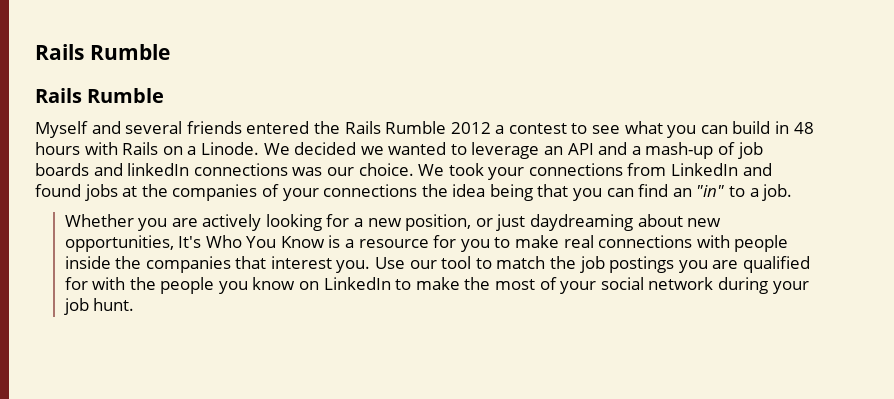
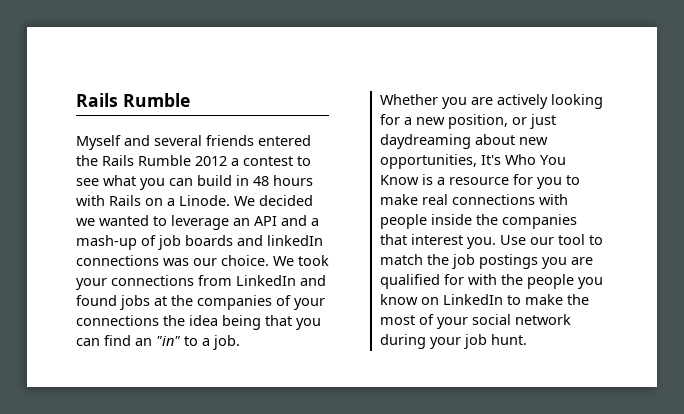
[35,44,170,60] [35,88,165,103] Rails Rumble // Rails Rumble -> [76,93,190,107] Rails Rumble

